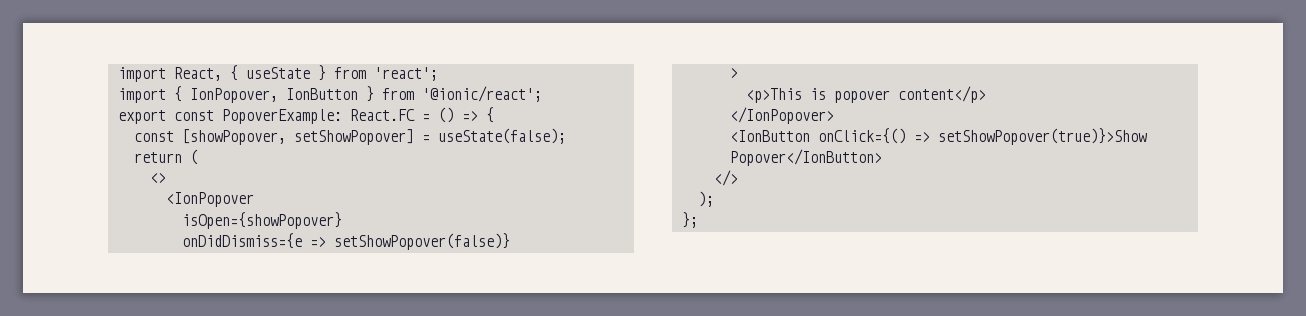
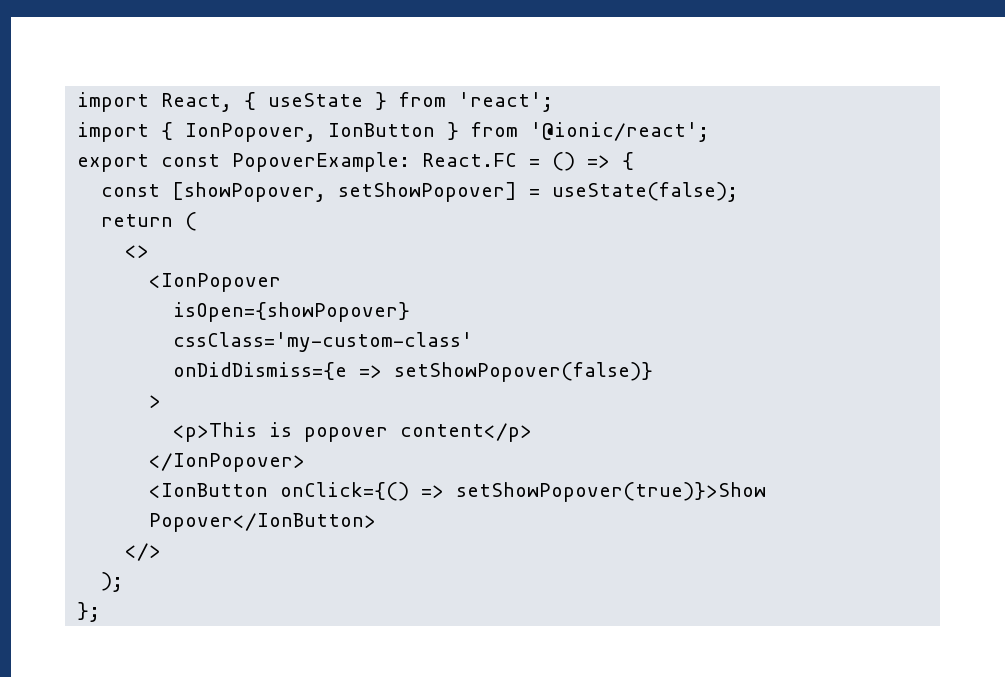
(343, 220) none -> [173,332,474,352] // cssClass='my-custom-class'

